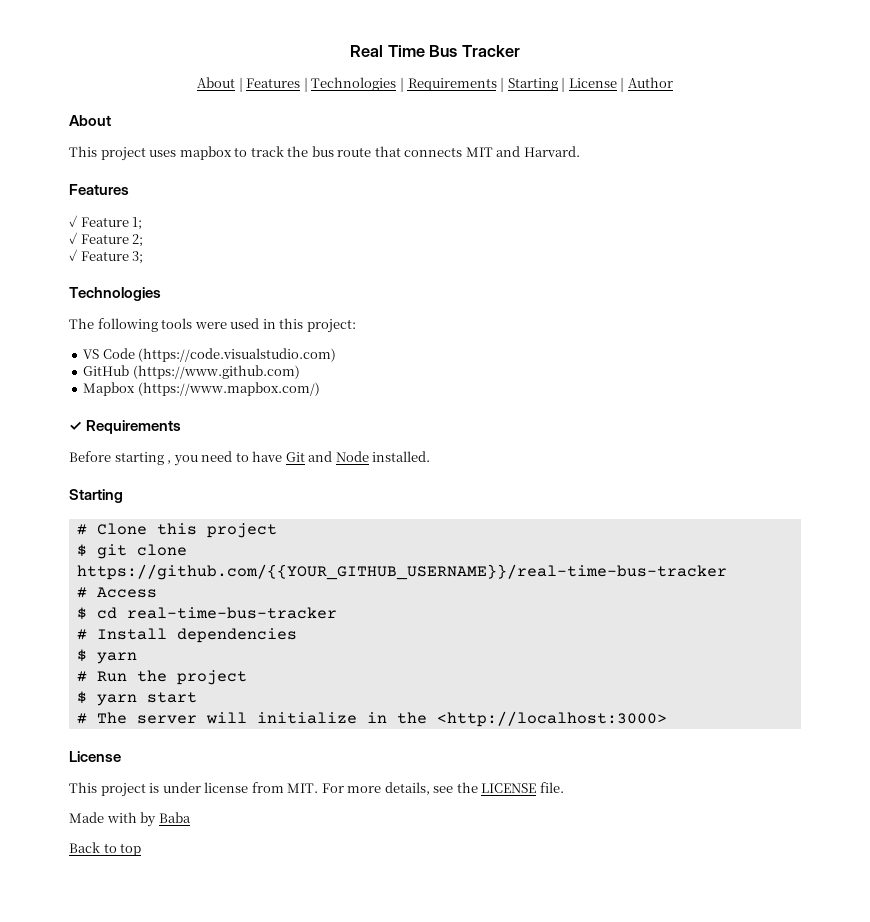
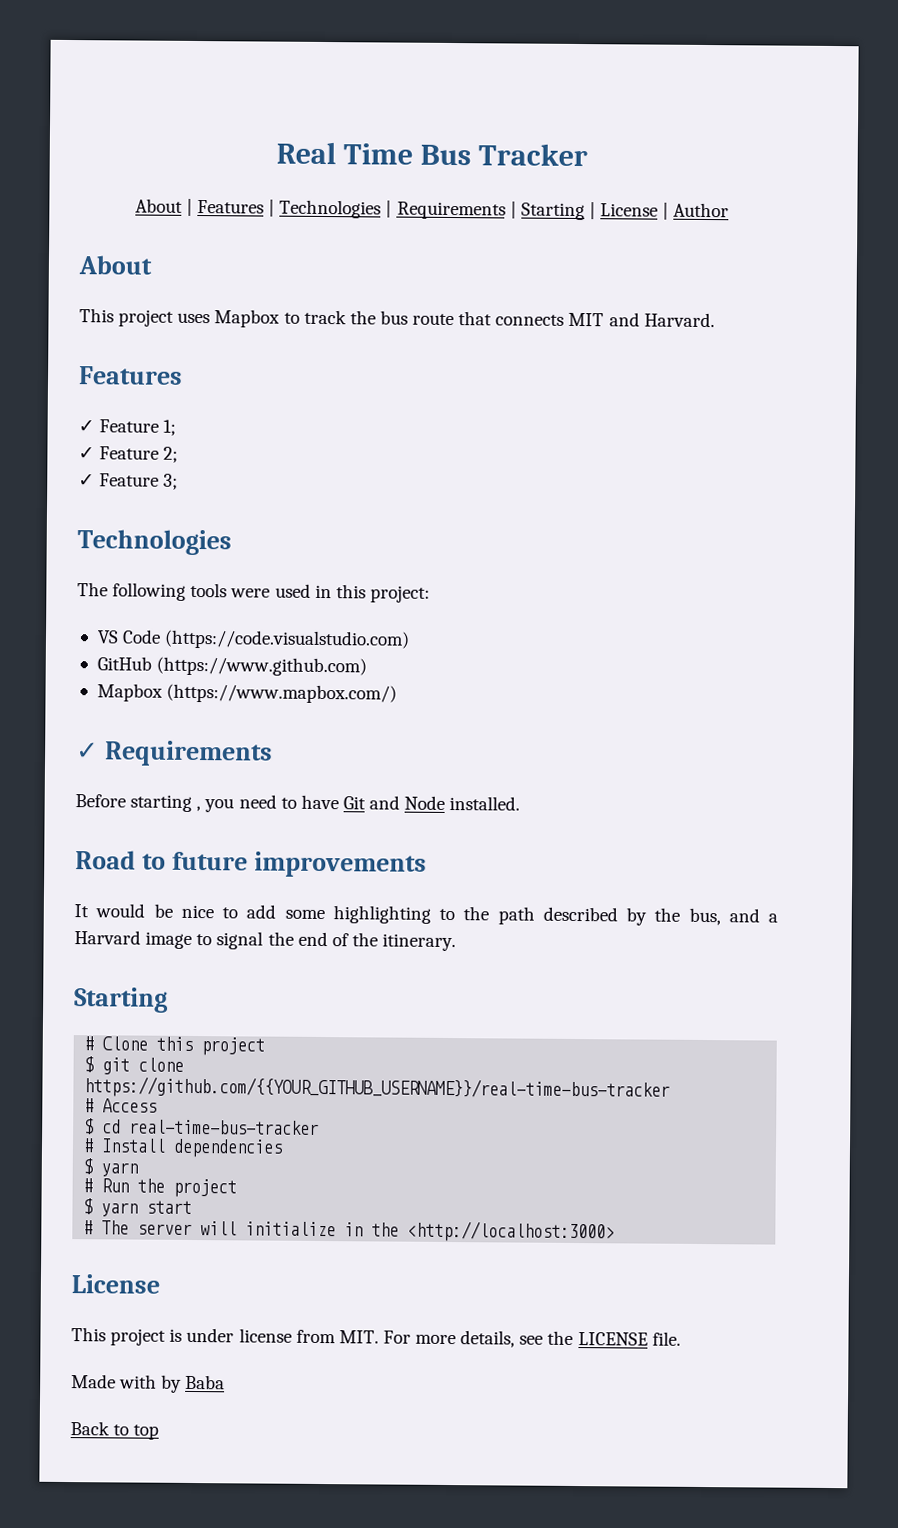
[179,146,232,160] mapbox -> [214,309,281,328] Mapbox
(431, 456) none -> [75,850,427,878] [74,903,778,926] [74,930,457,952] // Road to future improvements // It would be nice to add some highlighting to the path described by the bus, and a Harvard image to signal the end of the itinerary.

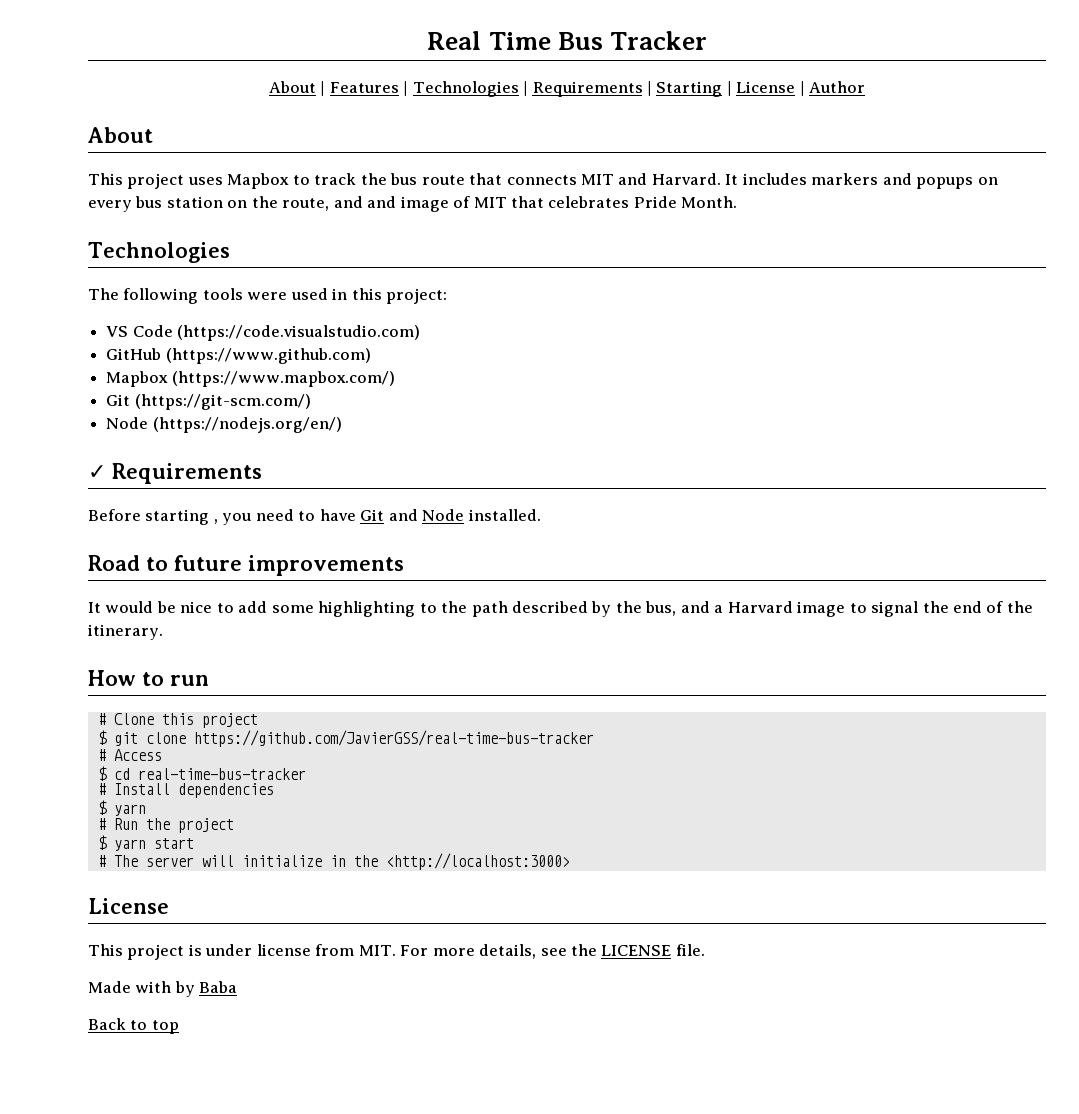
[78,366,183,385] [78,419,177,436] [78,446,179,463] [78,473,179,490] // Features // ✓ Feature 1; // ✓ Feature 2; // ✓ Feature 3; -> [725,173,998,189] [88,196,738,212] It includes markers and popups on every bus station on the route, and and image of MIT that celebrates Pride Month.
(398, 693) none -> [106,394,311,410] [106,417,342,433] // Git (https://git-scm.com/) // Node (https://nodejs.org/en/)
[74,987,168,1013] Starting -> [88,670,209,686] How to run
[84,1076,671,1101] https://github.com/{{YOUR_GITHUB_USERNAME}}/real-time-bus-tracker -> [193,730,594,747] https://github.com/JavierGSS/real-time-bus-tracker

